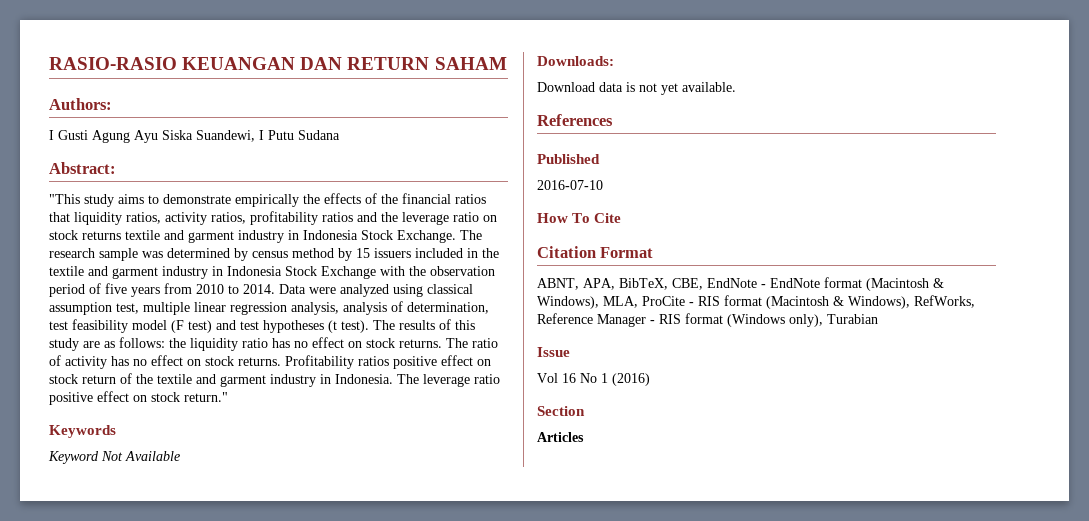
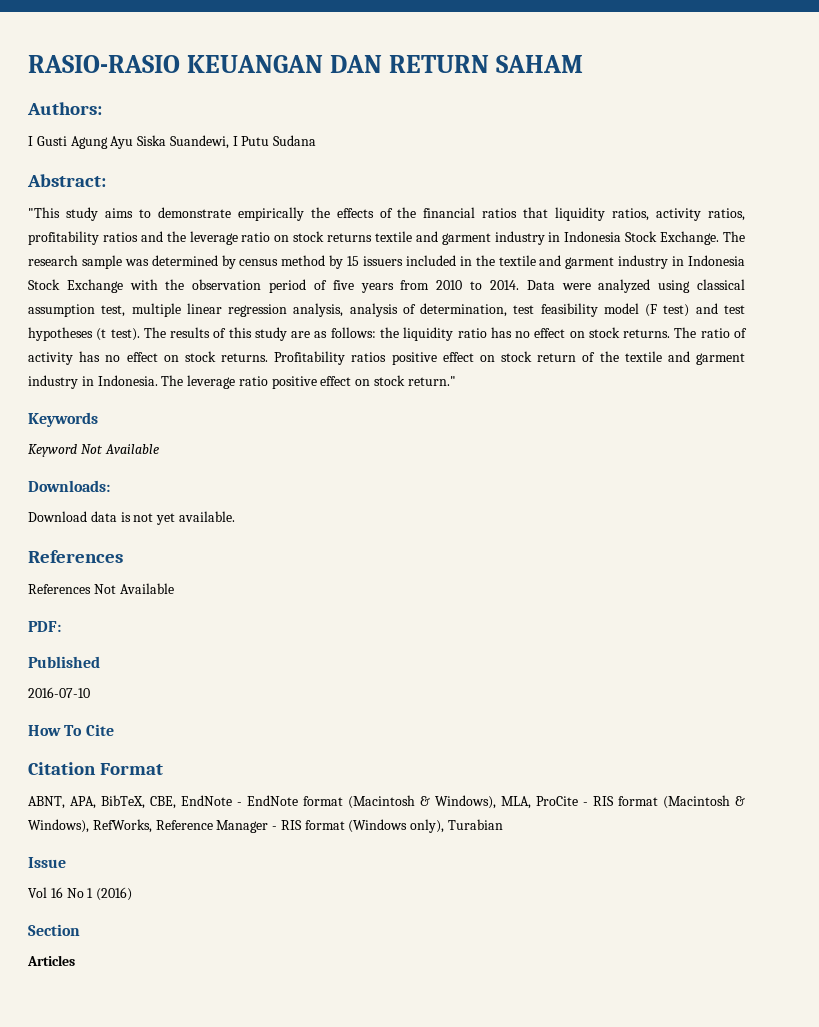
(613, 120) none -> [28,583,174,594] [28,621,61,632] // References Not Available // PDF:

